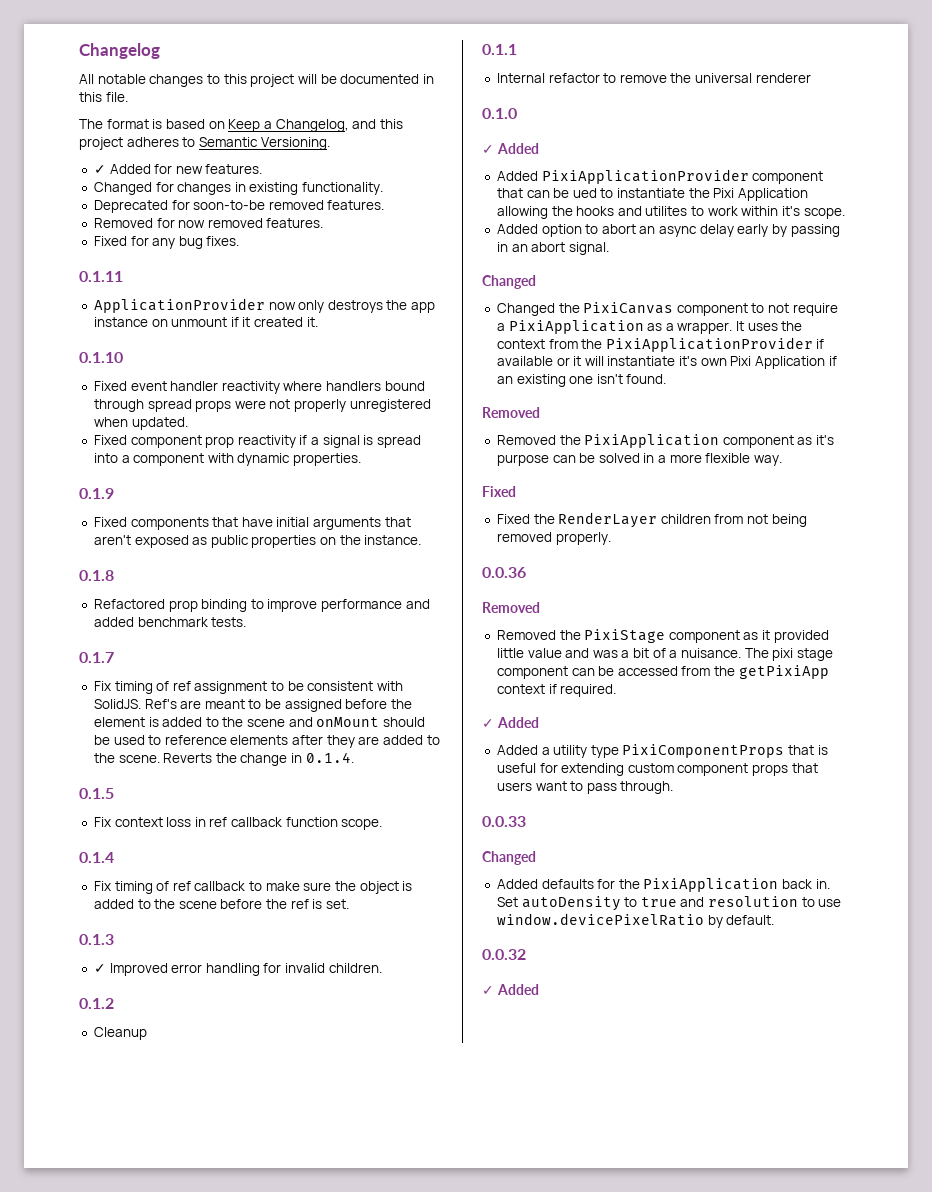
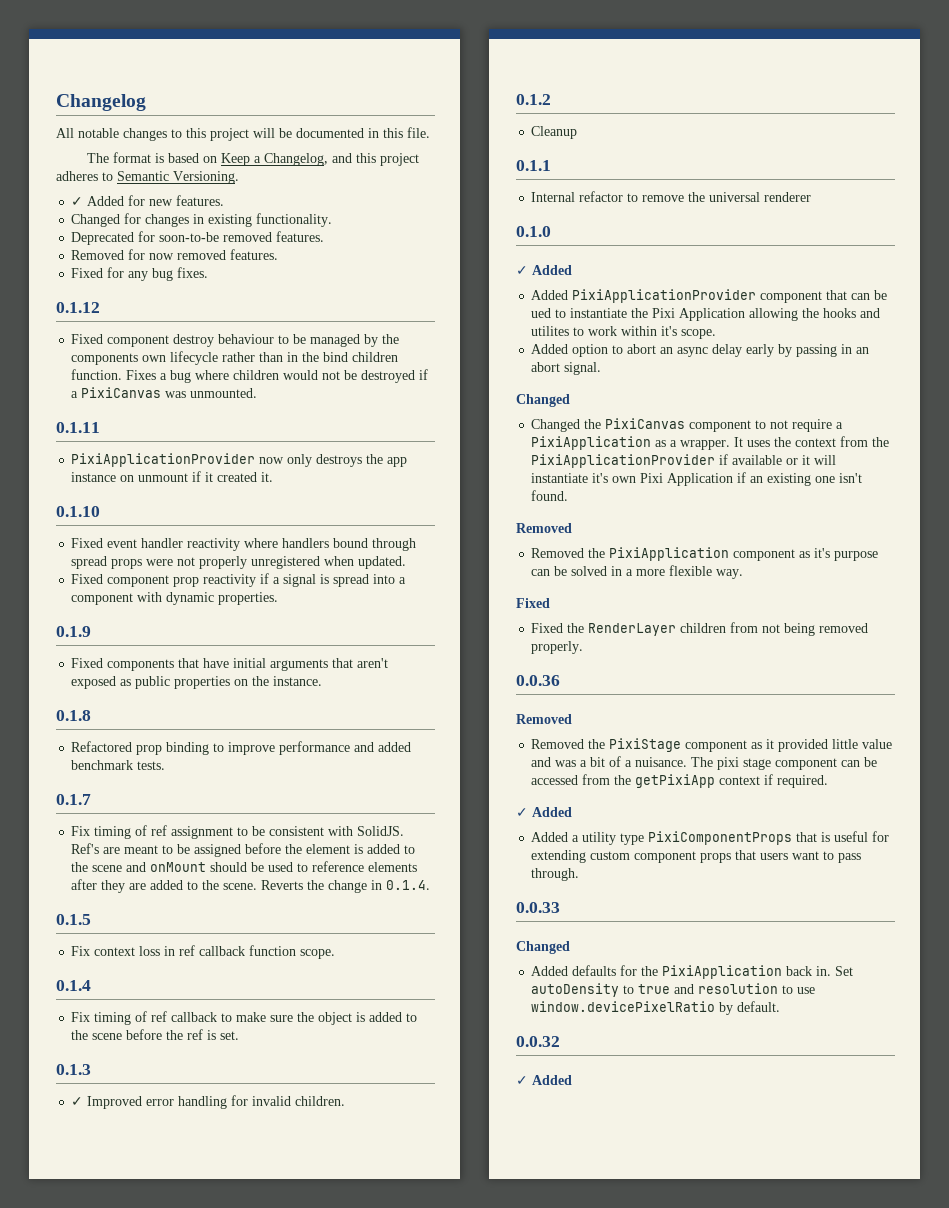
(240, 241) none -> [56,302,100,313] [71,334,400,347] [71,351,399,365] [71,369,429,383] [71,387,258,398] // 0.1.12 // Fixed component destroy behaviour to be managed by the components own lifecycle rather than in the bind children function. Fixes a bug where children would not be destroyed if a PixiCanvas was unmounted.
[93,298,265,313] ApplicationProvider -> [71,453,256,467] PixiApplicationProvider

